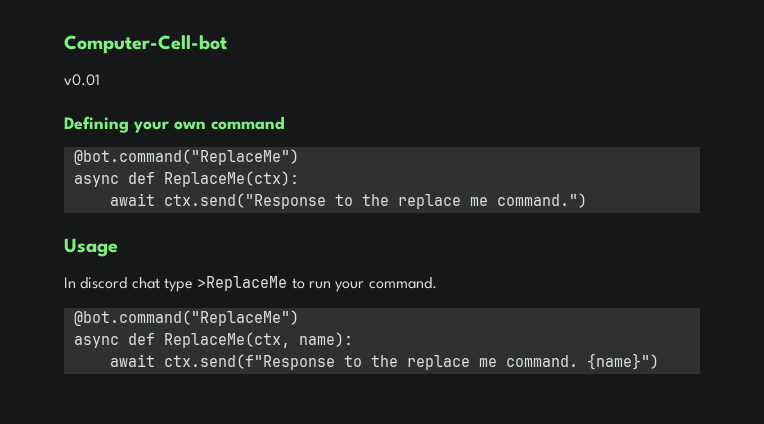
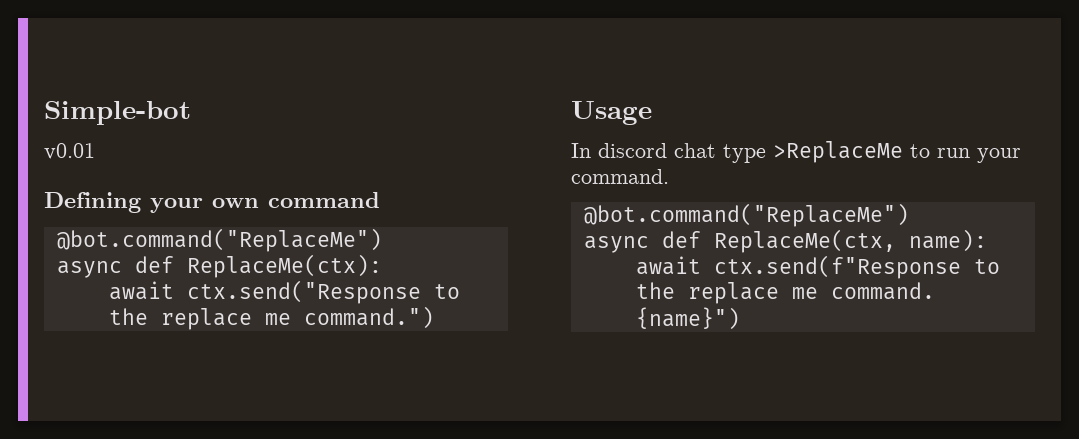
[64,35,227,54] Computer-Cell-bot -> [44,101,191,125] Simple-bot

